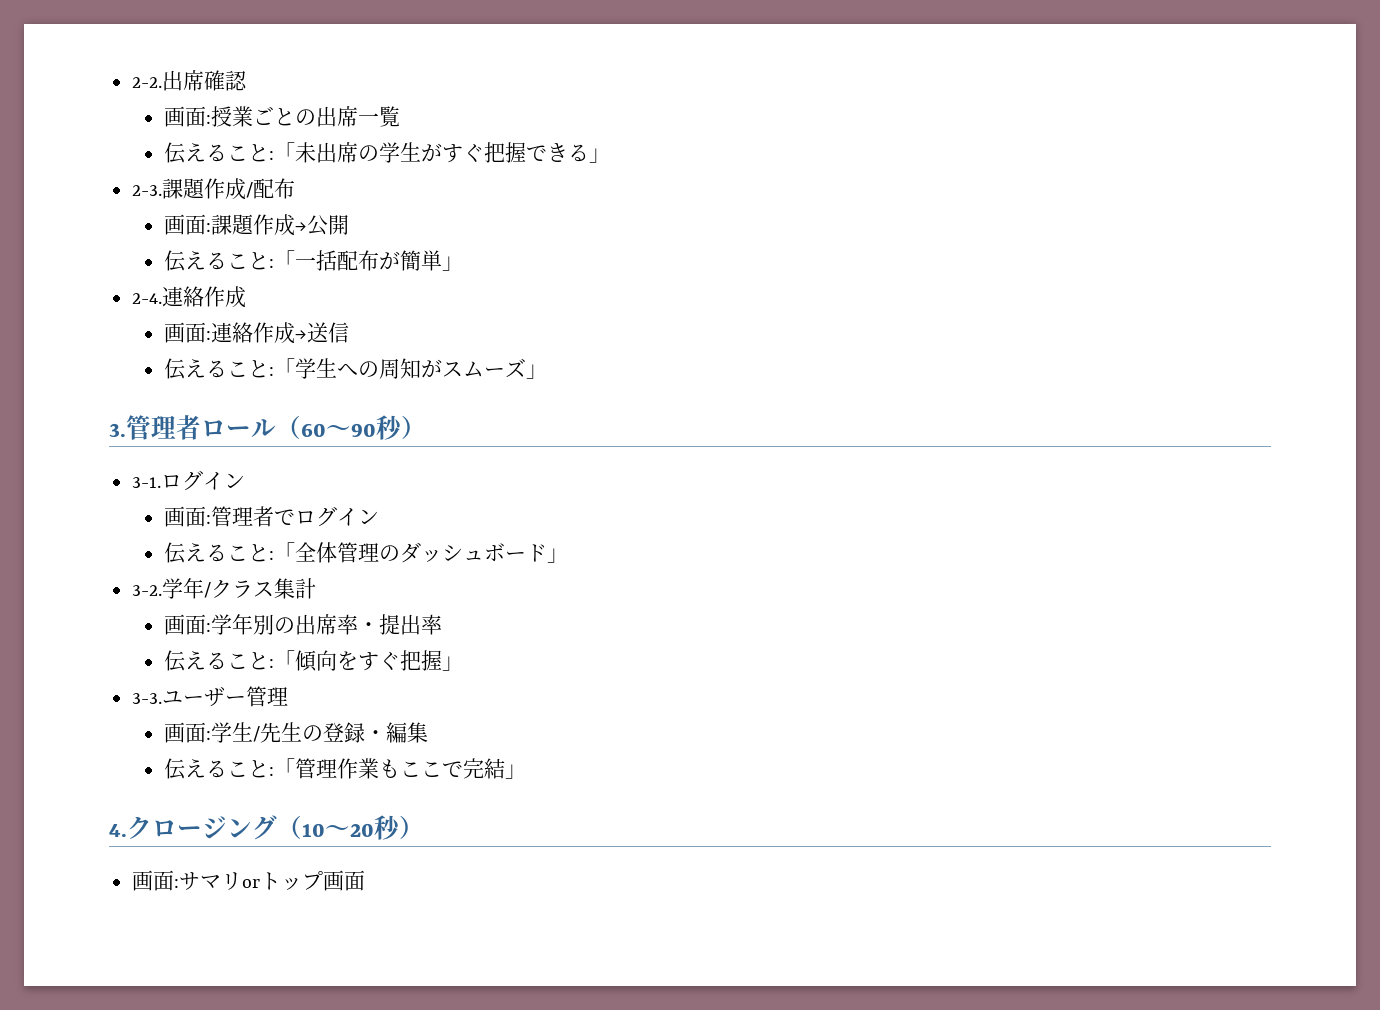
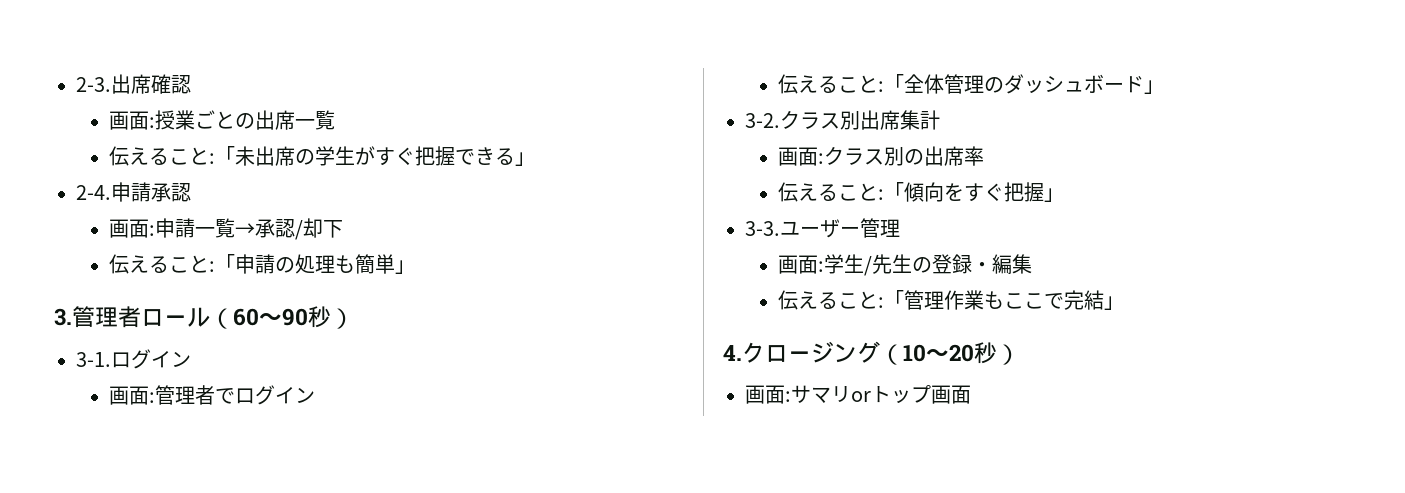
[132,77,163,88] 2-2. -> [76,77,111,92] 2-3.
[132,178,296,200] [163,214,349,236] [163,250,400,272] 2-3.課題作成/配布 // 画面:課題作成→公開 // 伝えること:「一括配布が -> [76,182,191,202] [109,218,344,240] [109,254,356,274] 2-4.申請承認 // 画面:申請一覧→承認/却下 // 伝えること:「申請の処理も
[132,286,247,308] [163,322,349,344] [163,358,547,380] // 2-4.連絡作成 // 画面:連絡作成→送信 // 伝えること:「学生への周知がスムーズ」 -> (416, 267) none
[162,578,275,599] 学年/クラス -> [780,110,900,130] クラス別出席
[210,614,253,635] 学年 -> [824,146,885,165] クラス
[357,614,442,635] ・提出率 -> (985, 156) none

